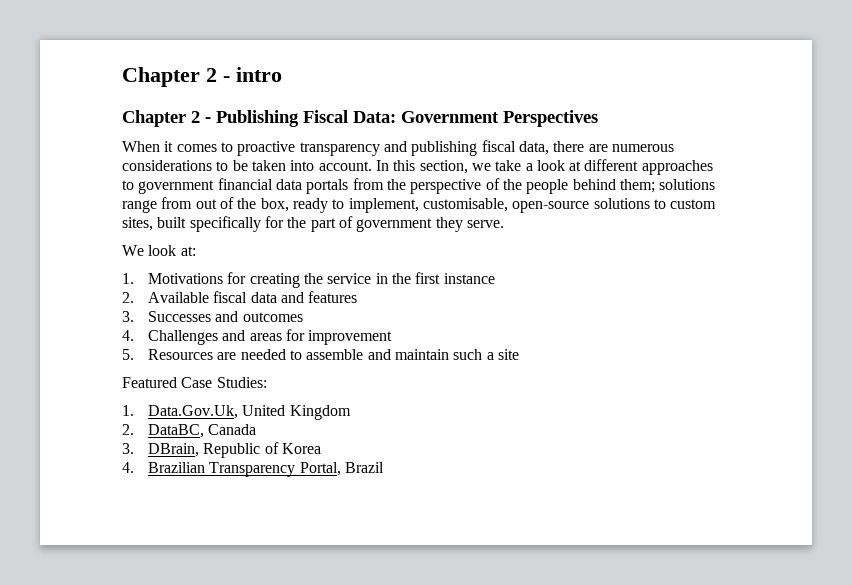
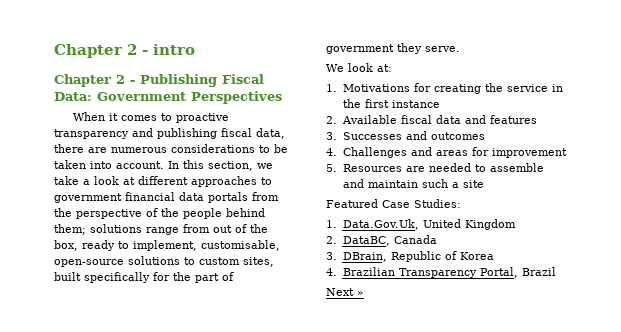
(385, 467) none -> [326,288,364,296] // Next »

